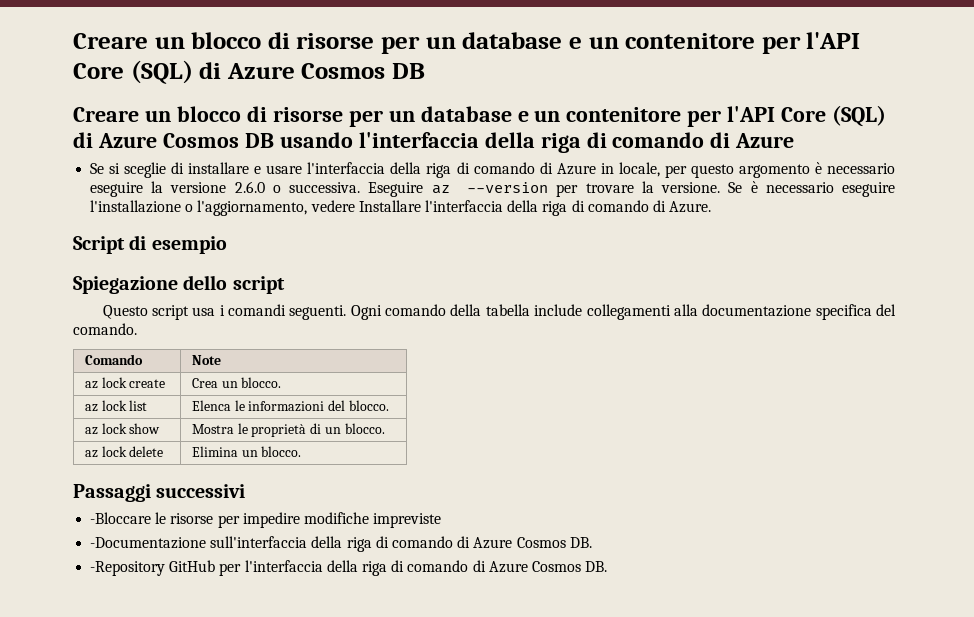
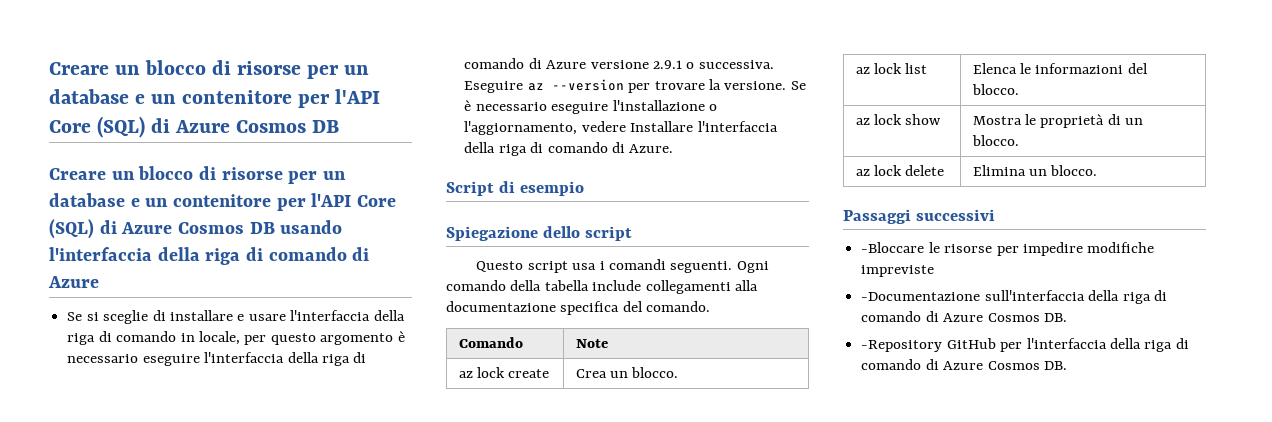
[539,162,596,175] di Azure -> (177, 336) none
[151,181,265,193] la versione 2.6.0 -> [204,352,367,366] [464,58,682,69] l'interfaccia della riga di comando di Azure versione 2.9.1

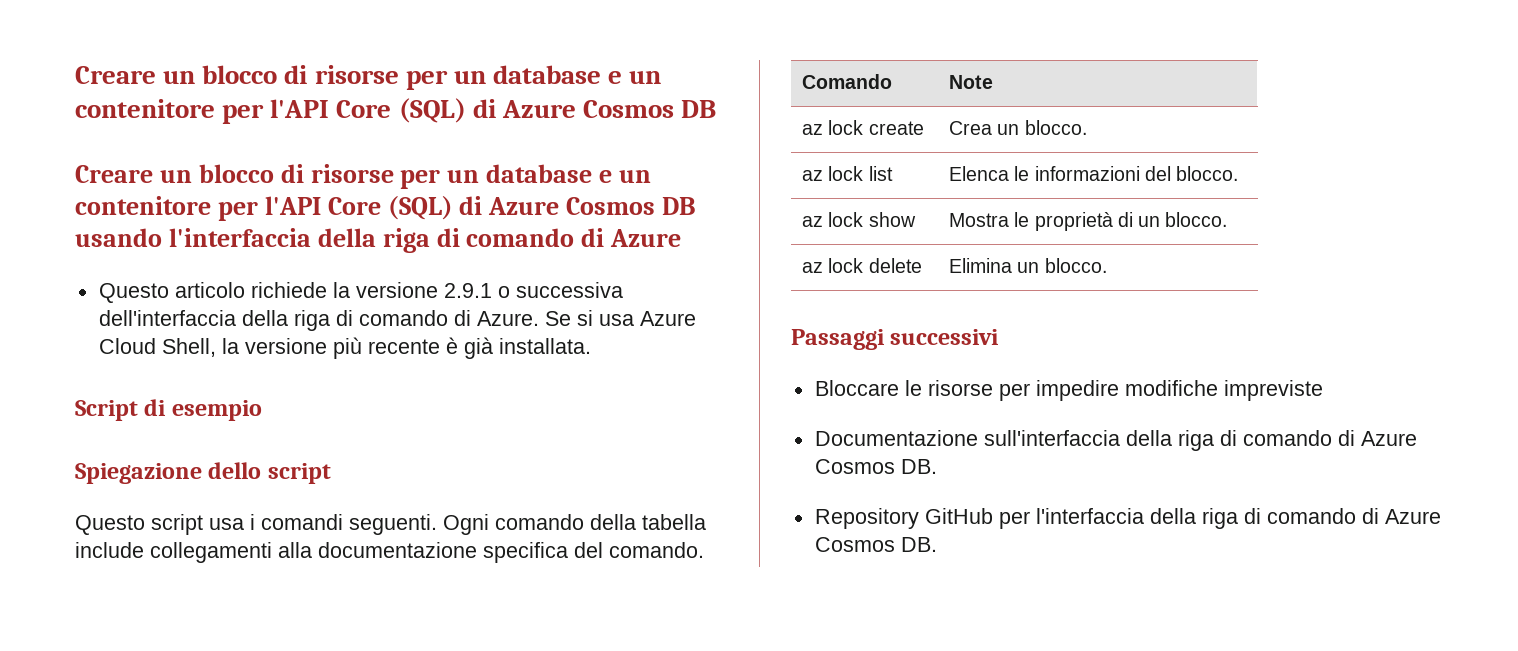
[67,310,405,324] [67,331,405,345] [67,352,367,366] [464,58,774,69] [464,79,806,93] [464,100,717,114] [464,121,778,135] Se si sceglie di installare e usare l'interfaccia della riga di comando in locale, per questo argomento è necessario eseguire l'interfaccia della riga di comando di Azure versione 2.9.1 o successiva. Eseguire az --version per trovare la versione. Se è necessario eseguire l'installazione o l'aggiornamento, vedere Installare l'interfaccia -> [98,282,623,303] [98,310,236,326] Questo articolo richiede la versione 2.9.1 o successiva dell'interfaccia
(674, 148) none -> [544,310,696,326] [98,337,591,359] Se si usa Azure Cloud Shell, la versione più recente è già installata.
[861,242,925,253] -Bloccare -> [814,380,899,396] Bloccare
[861,292,981,301] -Documentazione -> [814,430,978,446] Documentazione
[861,340,943,352] -Repository -> [814,508,919,529] Repository

